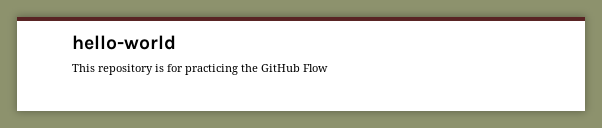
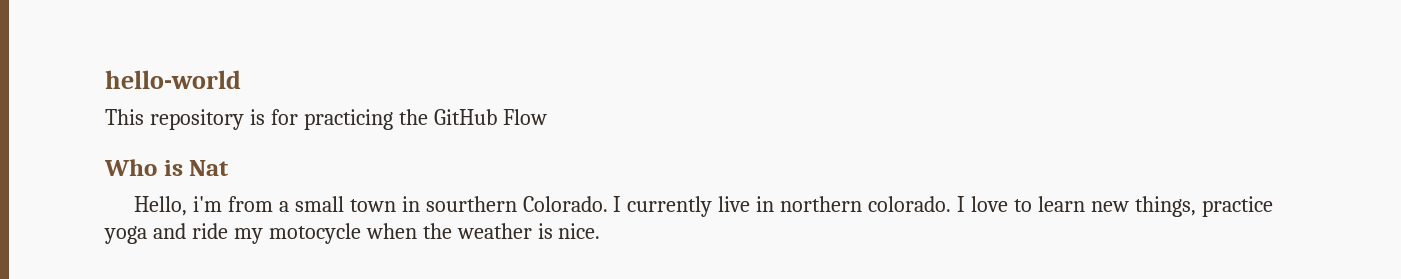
(328, 68) none -> [104,159,230,176] [134,196,1273,217] [104,223,601,244] // Who is Nat // Hello, i'm from a small town in sourthern Colorado. I currently live in northern colorado. I love to learn new things, practice yoga and ride my motocycle when the weather is nice.

